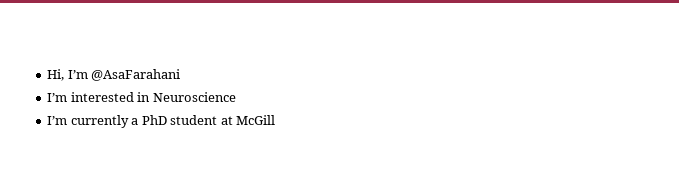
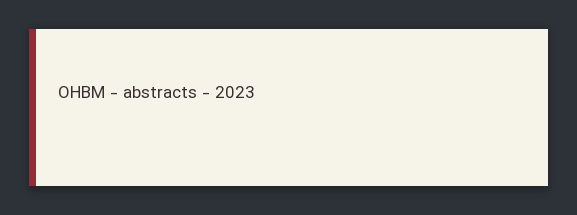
[47,69,181,81] [47,92,236,102] [47,115,276,128] Hi, I’m @AsaFarahani // I’m interested in Neuroscience // I’m currently a PhD student at McGill -> [58,86,255,98] OHBM - abstracts - 2023

